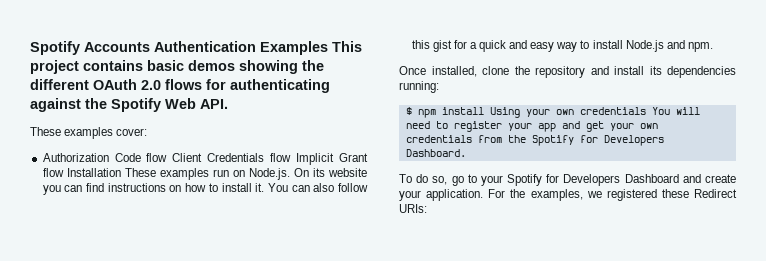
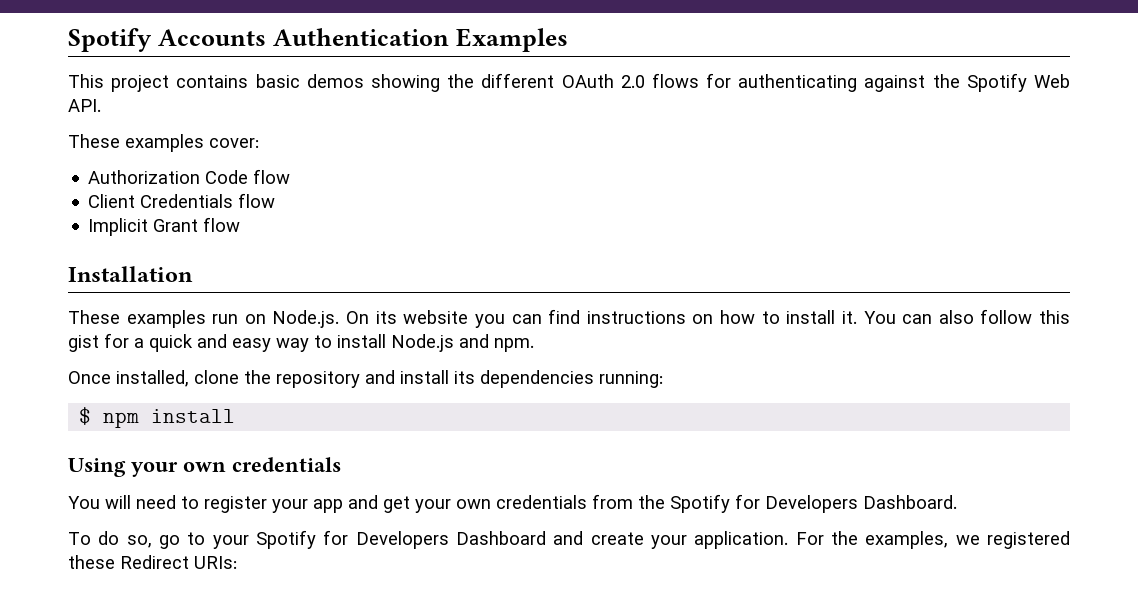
(328, 48) none -> (568, 40) //
(168, 157) none -> (291, 176) //
(292, 157) none -> (276, 200) //
(64, 172) none -> (241, 224) //
(121, 172) none -> (193, 274) //
(484, 111) none -> (236, 416) //
(646, 111) none -> (341, 464) //

